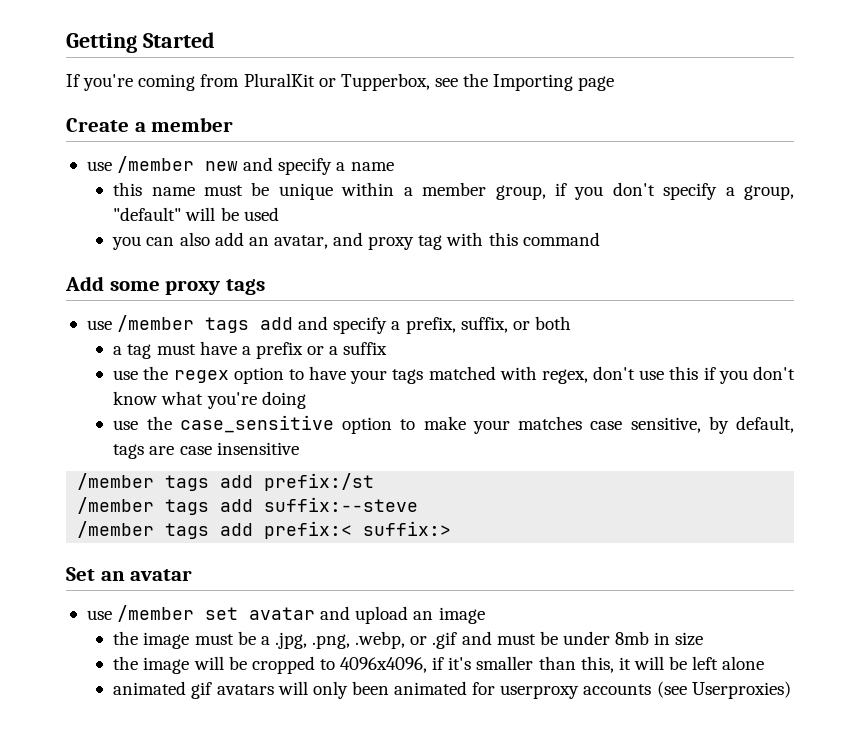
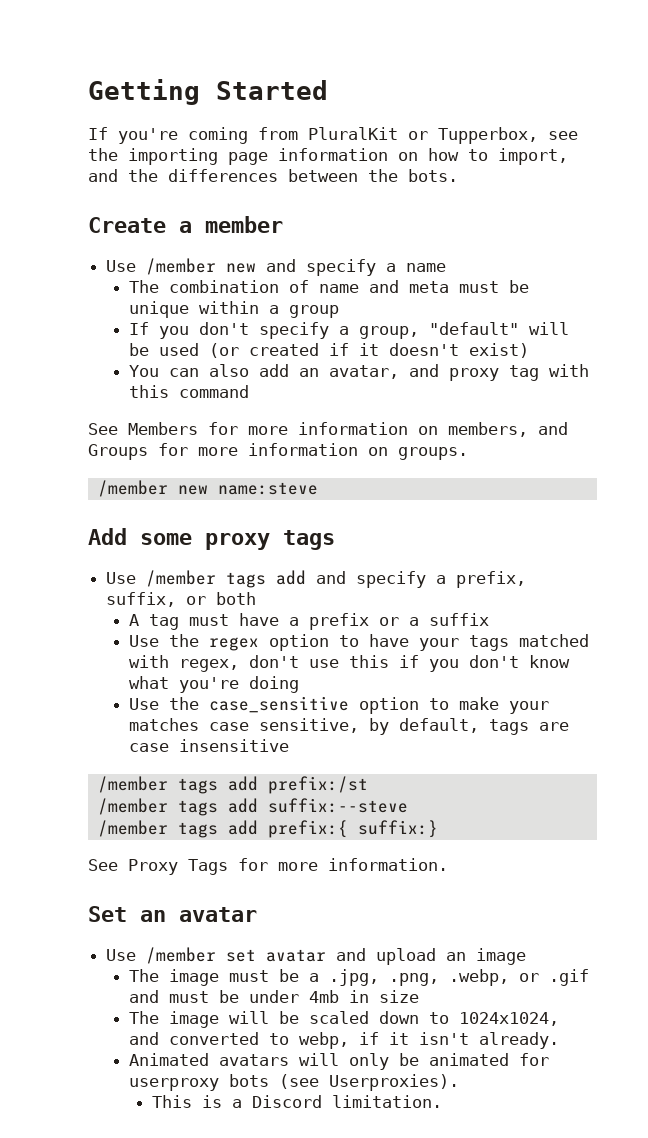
[493,74,574,91] Importing -> [128,148,218,165] importing
(615, 83) none -> [278,148,568,165] [88,169,458,182] information on how to import, and the differences between the bots.
[86,161,112,171] use -> [106,260,137,272] Use
[113,182,195,196] this name -> [129,280,450,293] The combination of name and meta
[422,182,567,200] member group, if -> [289,305,340,318] [129,322,150,335] group // If
[112,236,142,250] // you -> [209,343,530,358] [129,365,160,377] (or created if it doesn't exist) // You
(600, 239) none -> [88,422,568,437] [88,443,468,460] [97,480,318,497] // See Members for more information on members, and Groups for more information on groups. // /member new name:steve
[86,320,112,330] use -> [106,572,137,584] Use
[113,346,123,355] a -> [129,614,140,626] A
[113,370,139,380] use -> [129,635,160,647] Use
[113,420,139,430] use -> [129,698,160,710] Use
[264,521,452,539] prefix:< suffix:> -> [267,820,438,838] [88,858,448,875] prefix:{ suffix:} // See Proxy Tags for more information.
[86,610,112,620] use -> [106,949,137,961] Use
[113,631,139,645] the -> [129,969,160,982] The
[615,631,650,645] 8mb -> [309,990,340,1003] 4mb
[113,656,139,670] the -> [129,1011,160,1024] The
[251,656,765,674] [113,681,213,699] cropped to 4096x4096, if it's smaller than this, it will be left alone // animated gif -> [309,1011,560,1026] [129,1032,560,1049] [129,1053,210,1066] scaled down to 1024x1024, and converted to webp, if it isn't already. // Animated
[351,681,389,695] been -> [399,1053,420,1066] be
[583,681,791,699] accounts (see Userproxies) -> [229,1074,460,1091] [151,1095,442,1108] bots (see Userproxies). // This is a Discord limitation.

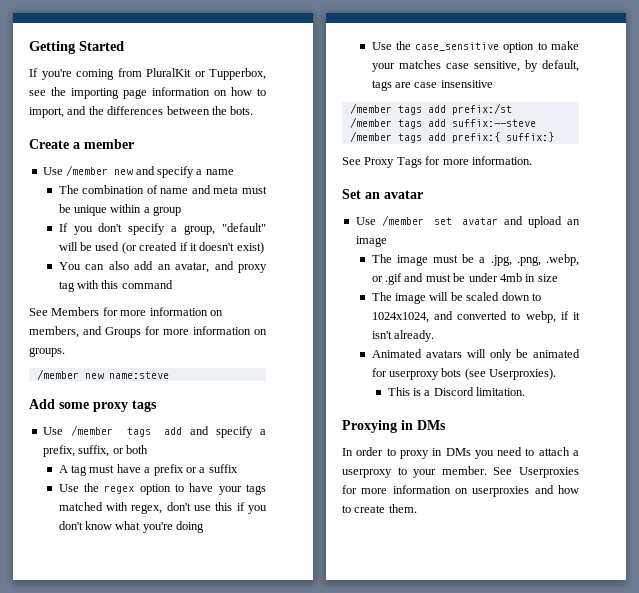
(442, 1101) none -> [342,420,446,433] [342,447,579,459] [342,466,579,478] [342,485,579,497] [342,504,417,513] // Proxying in DMs // In order to proxy in DMs you need to attach a userproxy to your member. See Userproxies for more information on userproxies and how to create them.

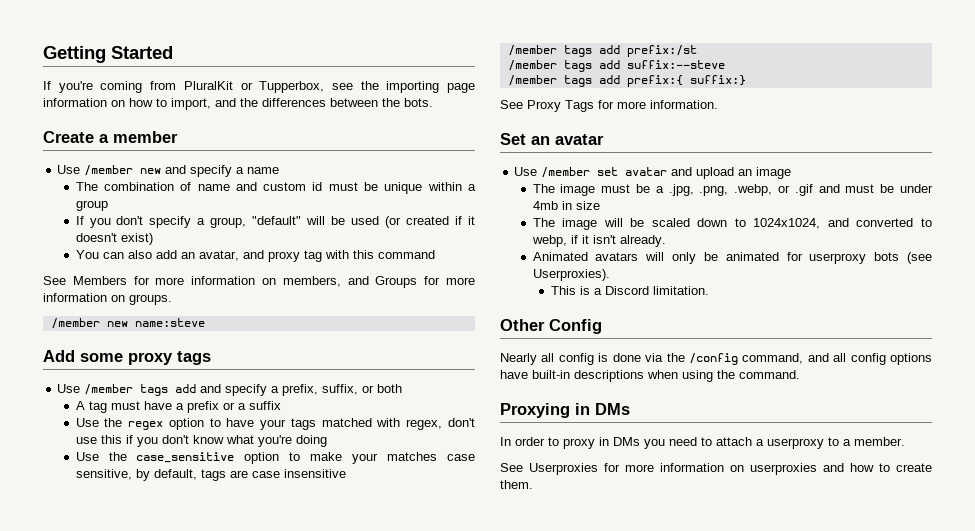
[213,186,239,194] meta -> [263,182,323,191] custom id
(526, 391) none -> [500,319,602,334] [500,353,932,365] [500,370,800,382] // Other Config // Nearly all config is done via the /config command, and all config options have built-in descriptions when using the command.
[413,469,437,478] your -> [843,439,851,446] a
(487, 470) none -> (905, 441) //

